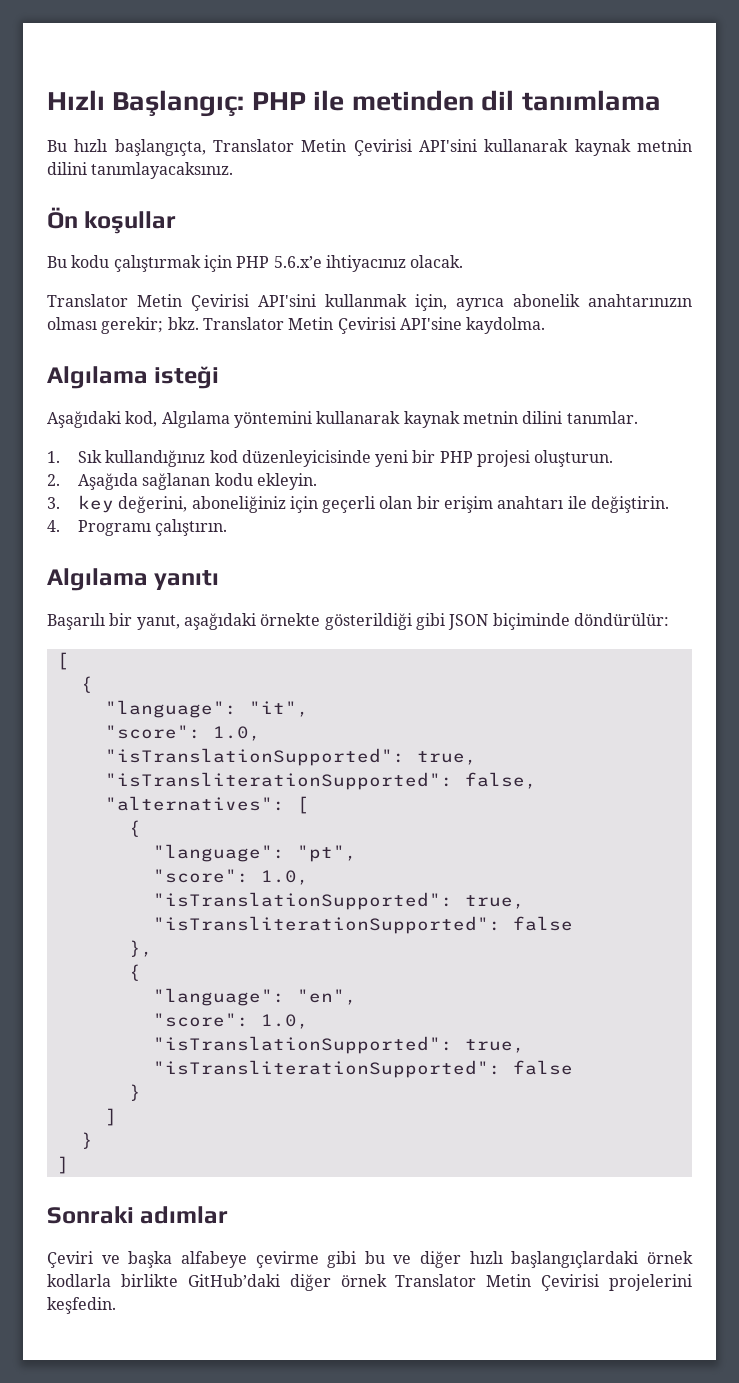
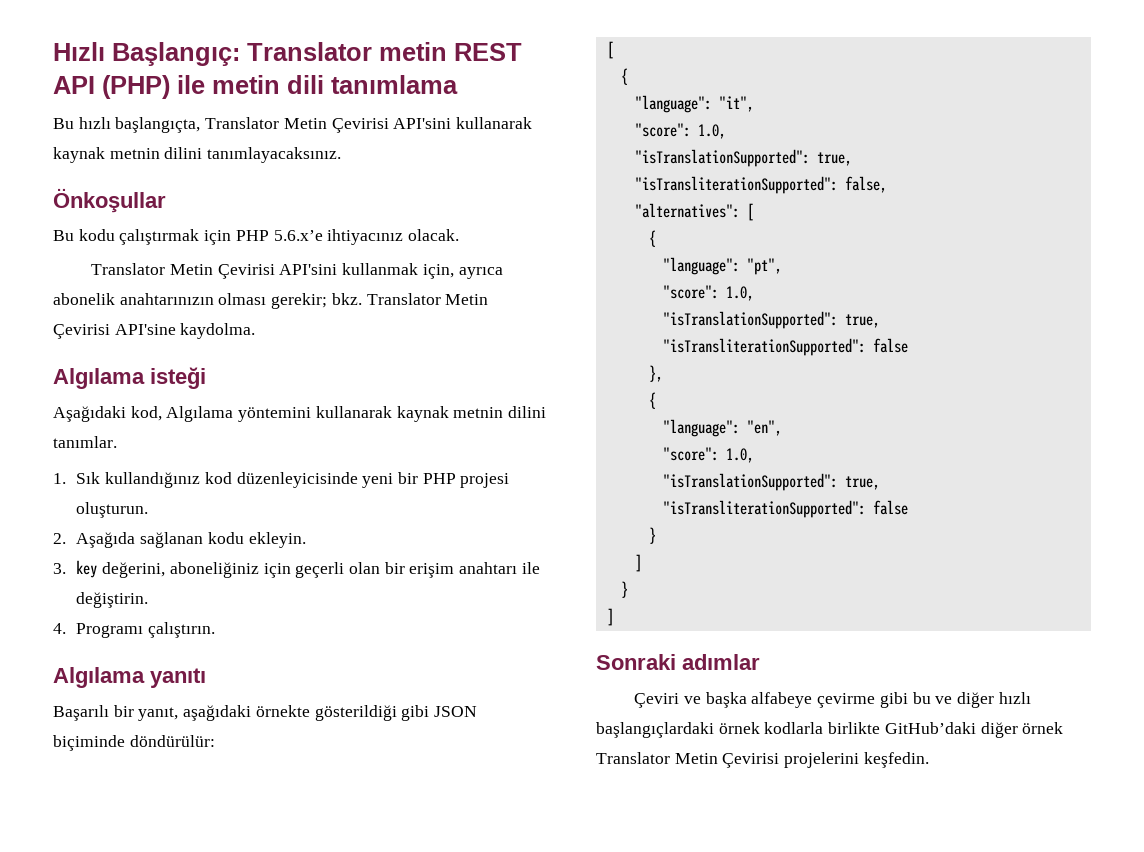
[251,90,515,111] PHP ile metinden dil -> [247,42,522,61] [53,75,324,99] Translator metin REST API (PHP) ile metin dili
[47,207,177,234] Ön koşullar -> [53,188,166,213] Önkoşullar

